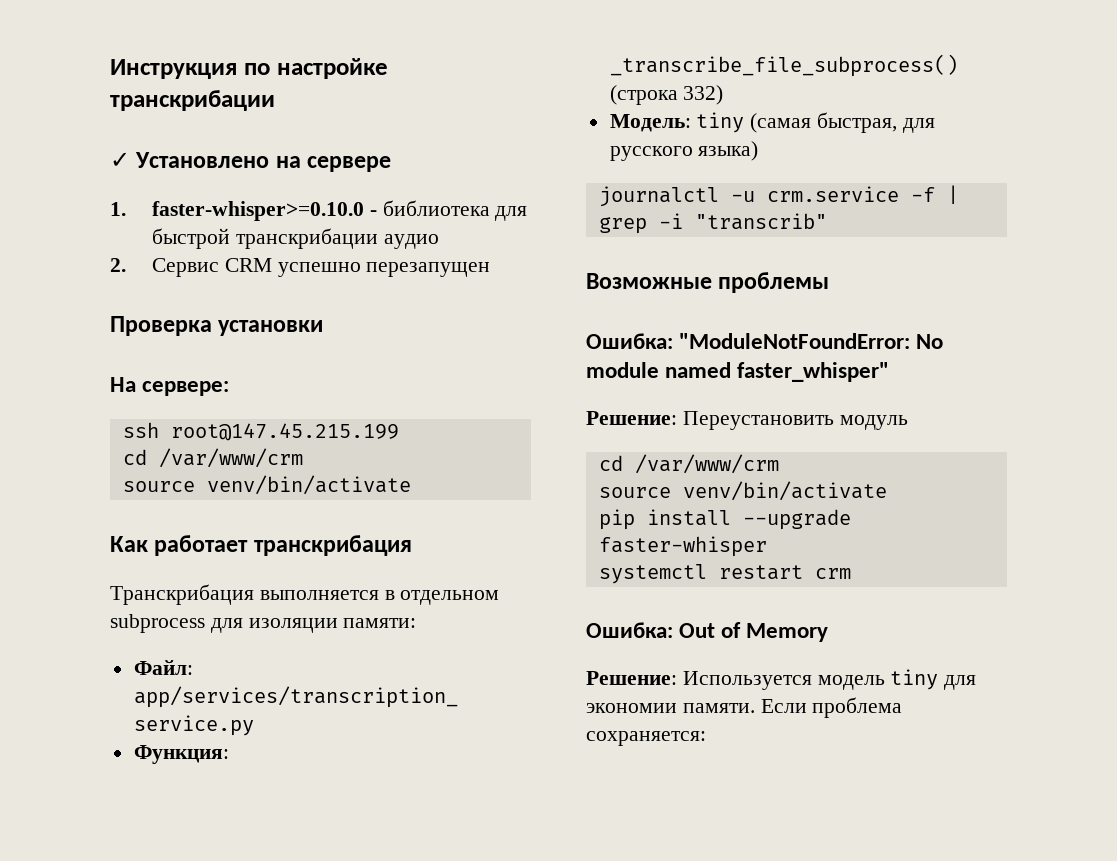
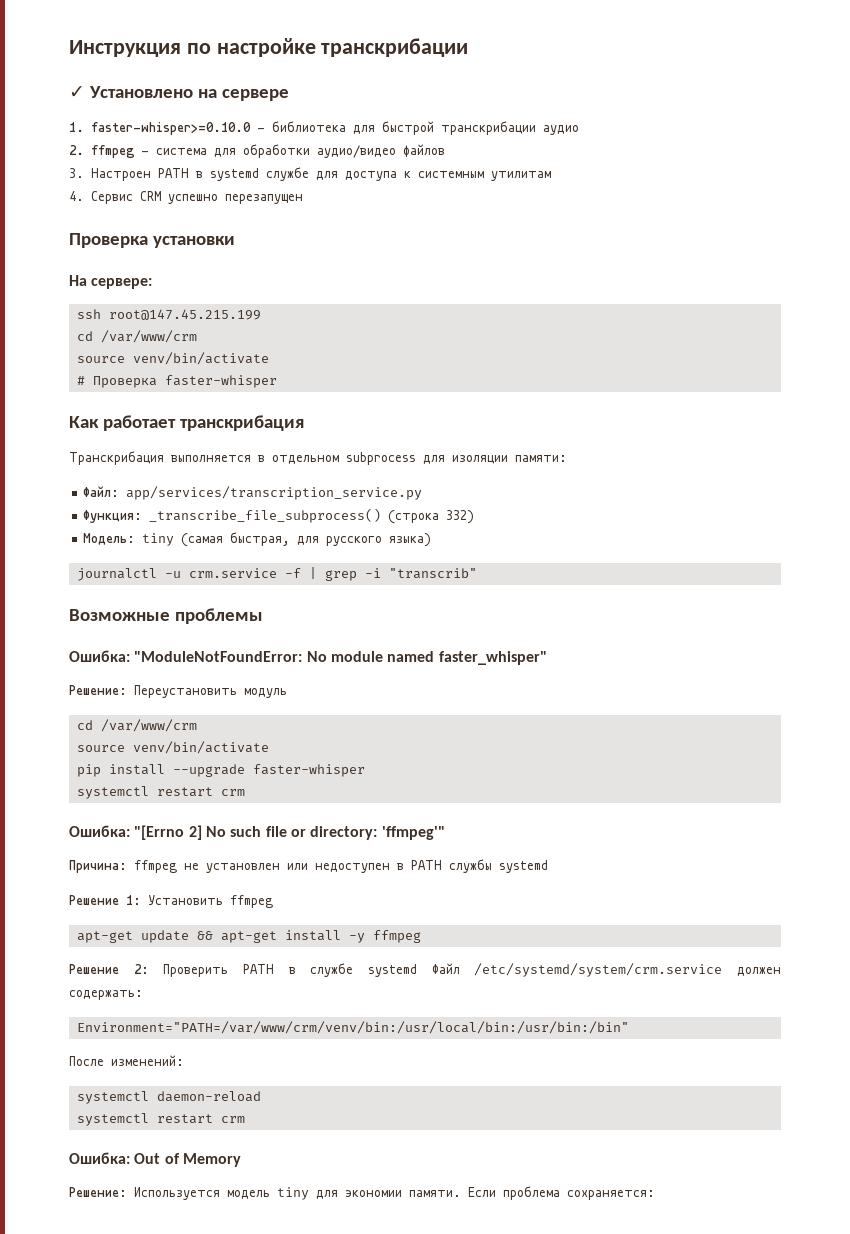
(126, 265) none -> [90,144,445,158] [69,167,551,181] [69,191,84,201] ffmpeg - система для обработки аудио/видео файлов // 3. Настроен PATH в systemd службе для доступа к системным утилитам // 4.
(411, 485) none -> [76,375,277,388] // # Проверка faster-whisper
(851, 573) none -> [69,825,445,840] [69,859,548,873] [69,895,273,908] [76,930,421,943] [69,963,781,977] [69,990,143,1000] [76,1021,629,1034] [69,1055,184,1067] [76,1091,261,1104] [76,1113,245,1126] // Ошибка: "[Errno 2] No such file or directory: 'ffmpeg'" // Причина: ffmpeg не установлен или недоступен в PATH службы systemd // Решение 1: Установить ffmpeg // apt-get update && apt-get install -y ffmpeg // Решение 2: Проверить PATH в службе systemd Файл /etc/systemd/system/crm.service должен содержать: // Environment="PATH=/var/www/crm/venv/bin:/usr/local/bin:/usr/bin:/bin" // После изменений: // systemctl daemon-reload // systemctl restart crm

